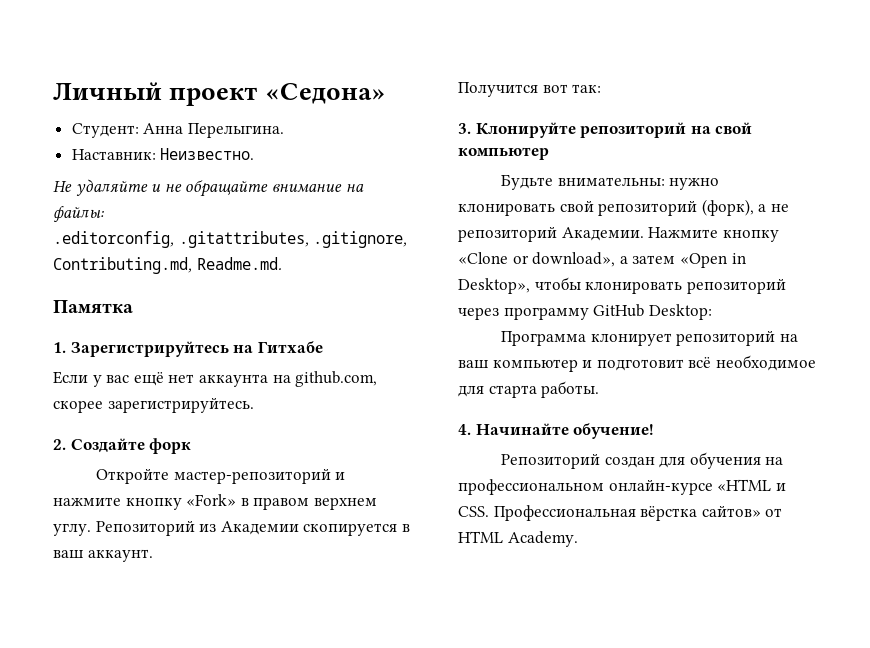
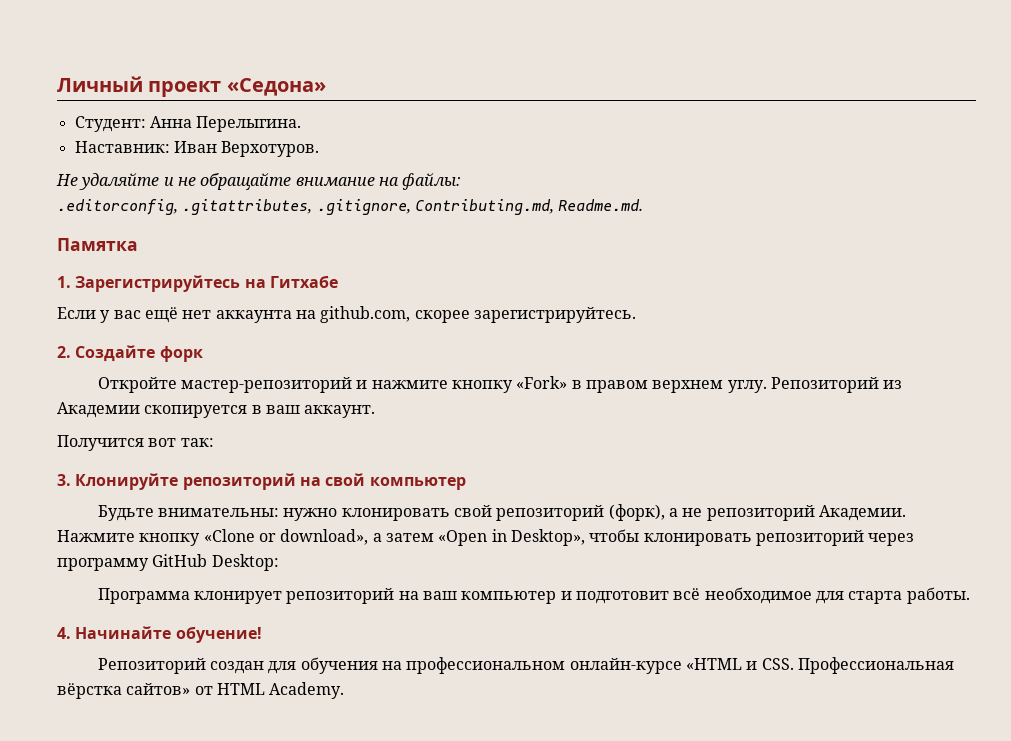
[160,148,255,160] Неизвестно. -> [173,141,320,157] Иван Верхотуров.

